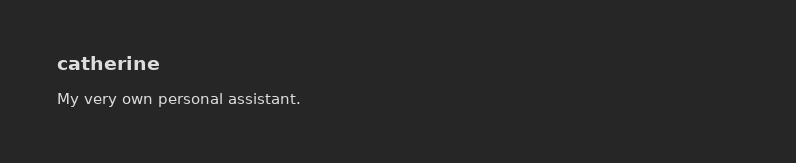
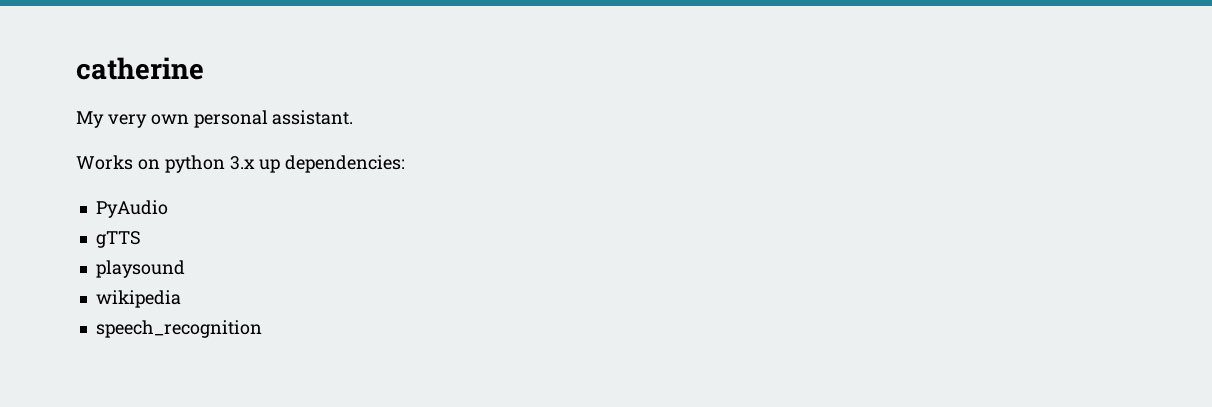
(301, 98) none -> [76,155,406,173] [95,200,168,218] [95,231,141,248] [95,260,185,278] [95,290,181,308] [95,320,262,338] // Works on python 3.x up dependencies: // PyAudio // gTTS // playsound // wikipedia // speech_recognition

